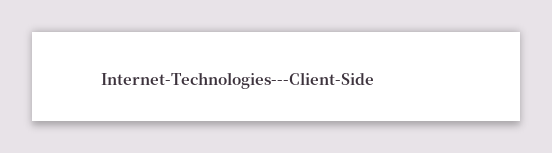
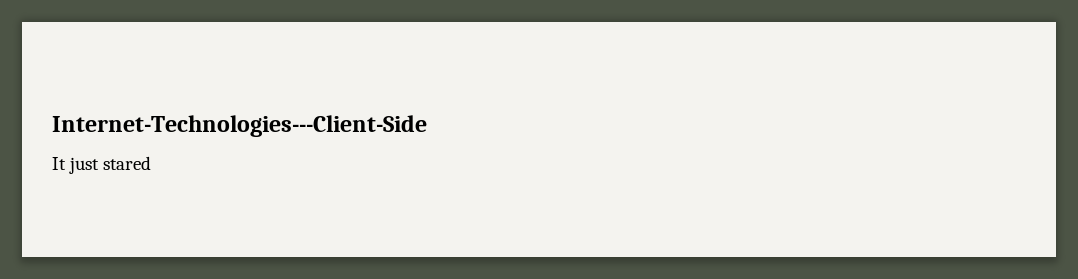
(374, 80) none -> [52,156,152,174] // It just stared

